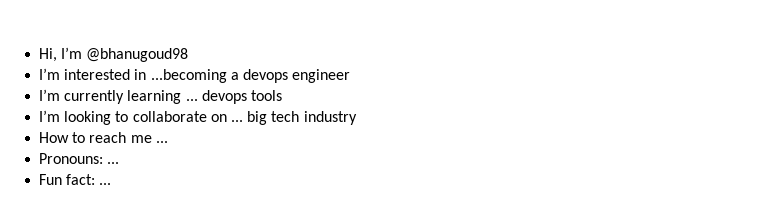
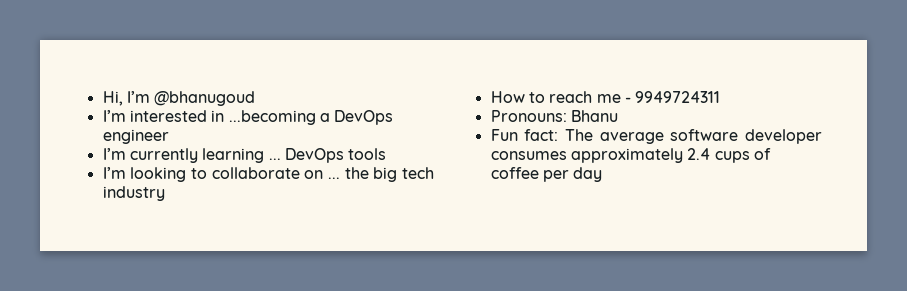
[86,48,189,62] @bhanugoud98 -> [154,91,256,106] @bhanugoud
[242,69,288,83] devops -> [334,110,394,125] DevOps
[201,90,247,104] devops -> [284,148,344,163] DevOps
(243, 121) none -> [344,167,369,179] the
[155,141,168,143] ... -> [624,91,721,103] - 9949724311
[107,162,120,164] ... -> [570,110,618,122] Bhanu
[99,183,112,185] ... -> [564,129,822,144] [490,148,771,163] [490,167,603,182] The average software developer consumes approximately 2.4 cups of coffee per day

